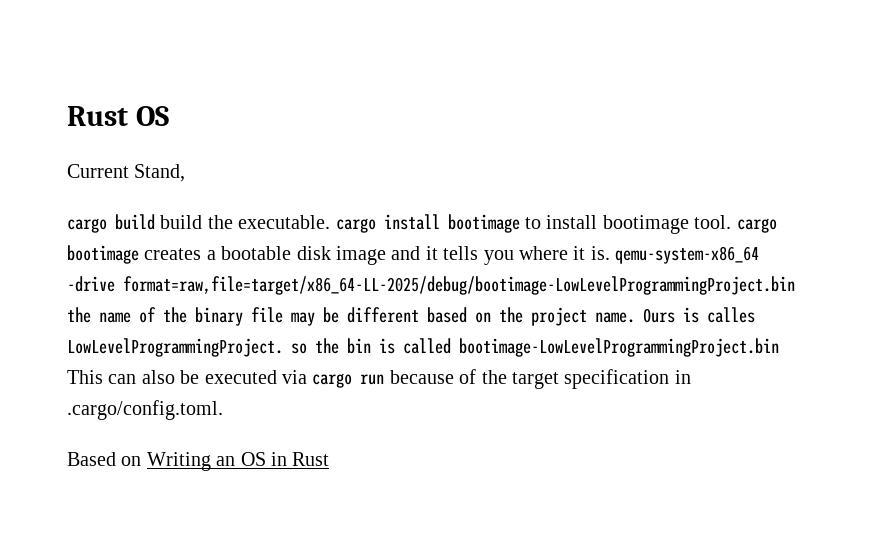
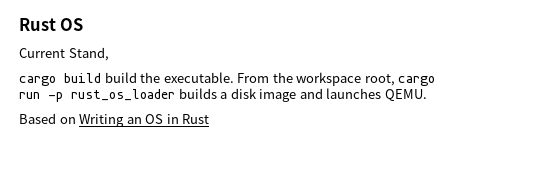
[335,214,777,234] [67,245,760,265] [67,276,795,295] [67,307,755,326] [67,338,779,357] [67,369,691,389] [67,400,223,420] cargo install bootimage to install bootimage tool. cargo bootimage creates a bootable disk image and it tells you where it is. qemu-system-x86_64 -drive format=raw,file=target/x86_64-LL-2025/debug/bootimage-LowLevelProgrammingProject.bin the name of the binary file may be different based on the project name. Ours is calles LowLevelProgrammingProject. so the bin is called bootimage-LowLevelProgrammingProject.bin This can also be executed via cargo run because of the target specification in .cargo/config.toml. -> [237,72,436,86] [19,88,427,102] From the workspace root, cargo run -p rust_os_loader builds a disk image and launches QEMU.

